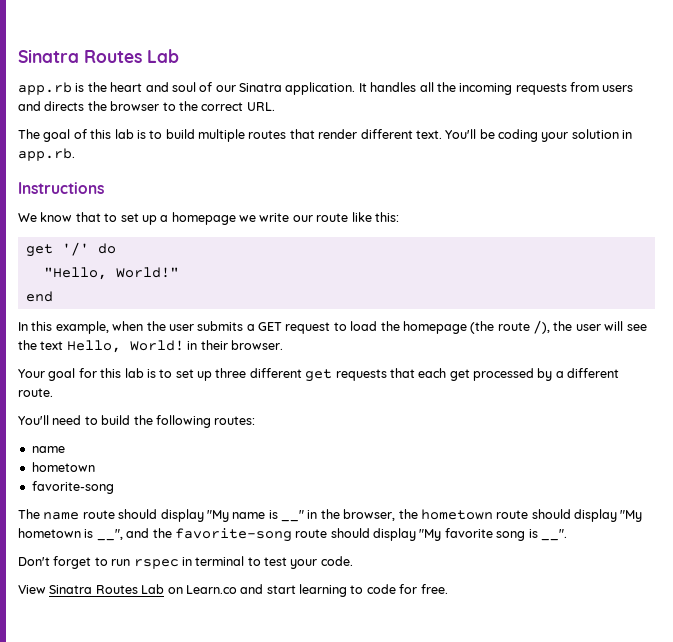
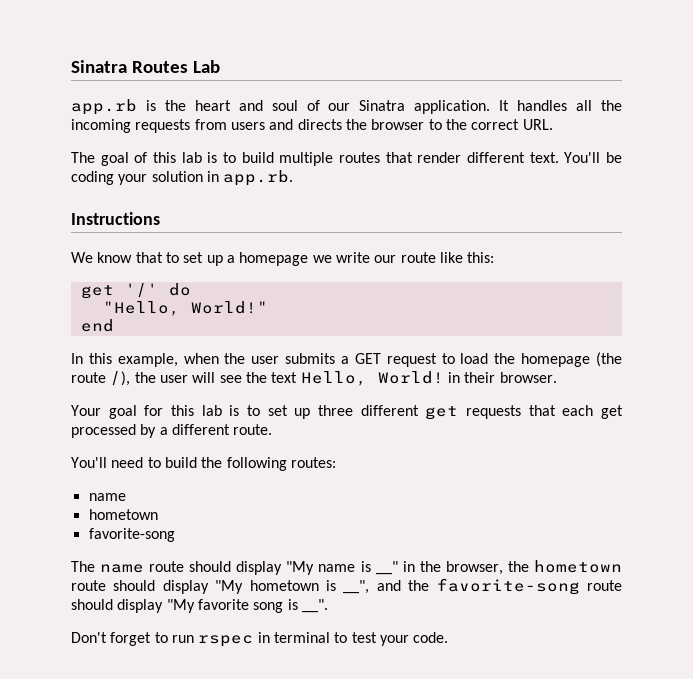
[18,584,448,597] // View Sinatra Routes Lab on Learn.co and start learning to code for free. -> (449, 637) none

